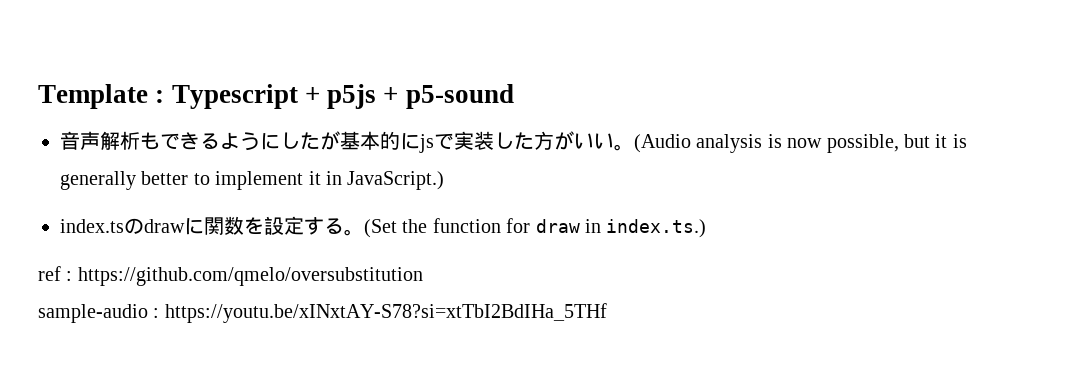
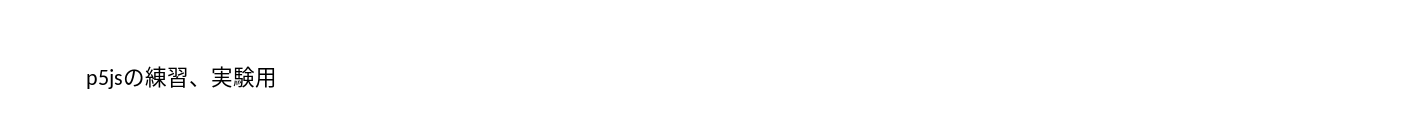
[38,84,514,109] [60,131,967,153] [60,171,445,190] [60,216,707,238] [38,266,423,286] [38,303,607,323] Template : Typescript + p5js + p5-sound // 音声解析もできるようにしたが基本的にjsで実装した方がいい。(Audio analysis is now possible, but it is generally better to implement it in JavaScript.) // index.tsのdrawに関数を設定する。(Set the function for draw in index.ts.) // ref : https://github.com/qmelo/oversubstitution // sample-audio : https://youtu.be/xINxtAY-S78?si=xtTbI2BdIHa_5THf -> [86,66,277,89] p5jsの練習、実験用

